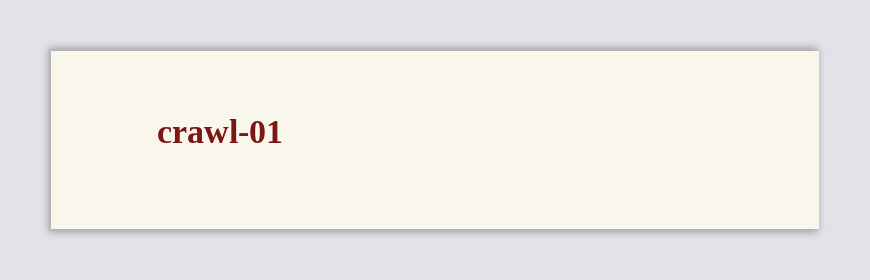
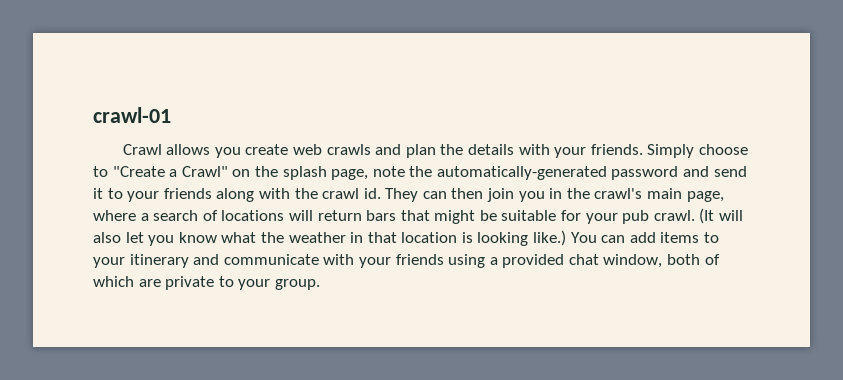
(283, 131) none -> [122,144,748,158] [93,166,747,180] [93,188,724,202] [93,208,744,224] [93,230,720,246] [93,254,720,268] [93,276,320,290] // Crawl allows you create web crawls and plan the details with your friends. Simply choose to "Create a Crawl" on the splash page, note the automatically-generated password and send it to your friends along with the crawl id. They can then join you in the crawl's main page, where a search of locations will return bars that might be suitable for your pub crawl. (It will also let you know what the weather in that location is looking like.) You can add items to your itinerary and communicate with your friends using a provided chat window, both of which are private to your group.

